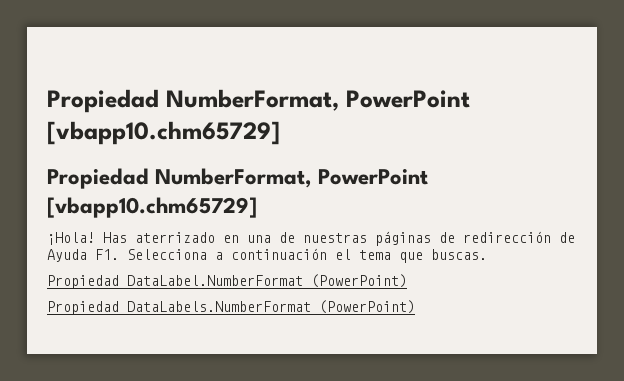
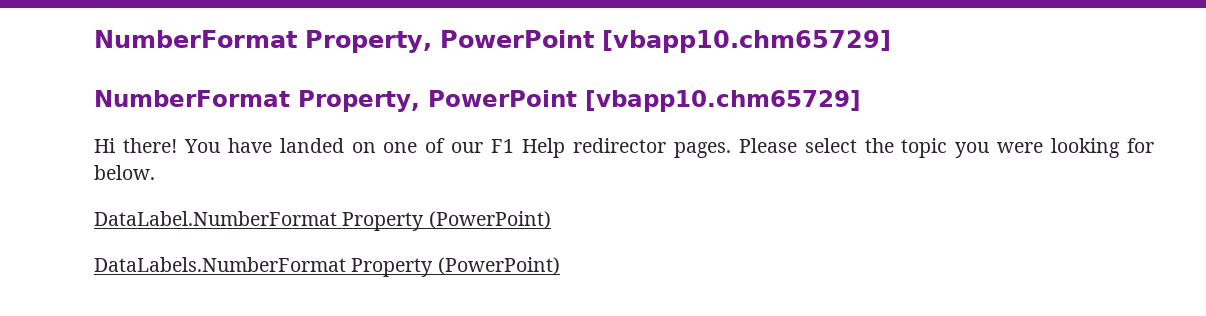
[47,89,470,113] [47,121,280,145] [47,168,429,189] [47,197,257,218] [47,231,575,246] [47,248,487,263] [47,275,303,289] Propiedad NumberFormat, PowerPoint [vbapp10.chm65729] // Propiedad NumberFormat, PowerPoint [vbapp10.chm65729] // ¡Hola! Has aterrizado en una de nuestras páginas de redirección de Ayuda F1. Selecciona a continuación el tema que buscas. // Propiedad DataLabel.NumberFormat -> [94,30,891,53] [94,90,861,112] [94,138,1154,158] [94,165,155,180] [94,211,425,231] NumberFormat Property, PowerPoint [vbapp10.chm65729] // NumberFormat Property, PowerPoint [vbapp10.chm65729] // Hi there! You have landed on one of our F1 Help redirector pages. Please select the topic you were looking for below. // DataLabel.NumberFormat Property
[47,301,311,315] Propiedad DataLabels.NumberFormat -> [94,257,434,277] DataLabels.NumberFormat Property

